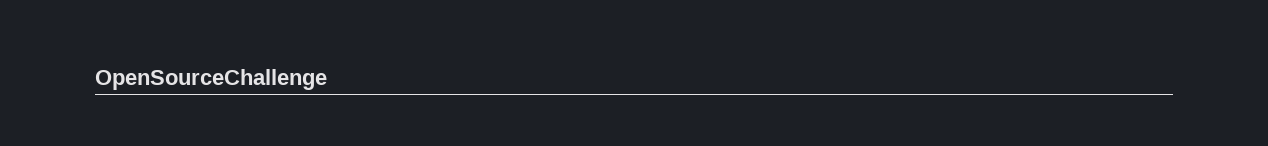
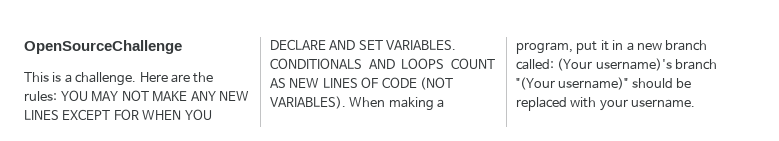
(327, 79) none -> [24,72,214,86] [24,90,249,102] [24,109,212,120] [270,39,457,50] [270,58,495,69] [270,77,453,90] [270,96,445,111] [516,40,708,54] [516,58,718,71] [516,77,692,90] [516,97,696,111] // This is a challenge. Here are the rules: YOU MAY NOT MAKE ANY NEW LINES EXCEPT FOR WHEN YOU DECLARE AND SET VARIABLES. CONDITIONALS AND LOOPS COUNT AS NEW LINES OF CODE (NOT VARIABLES). When making a program, put it in a new branch called: (Your username)'s branch "(Your username)" should be replaced with your username.

